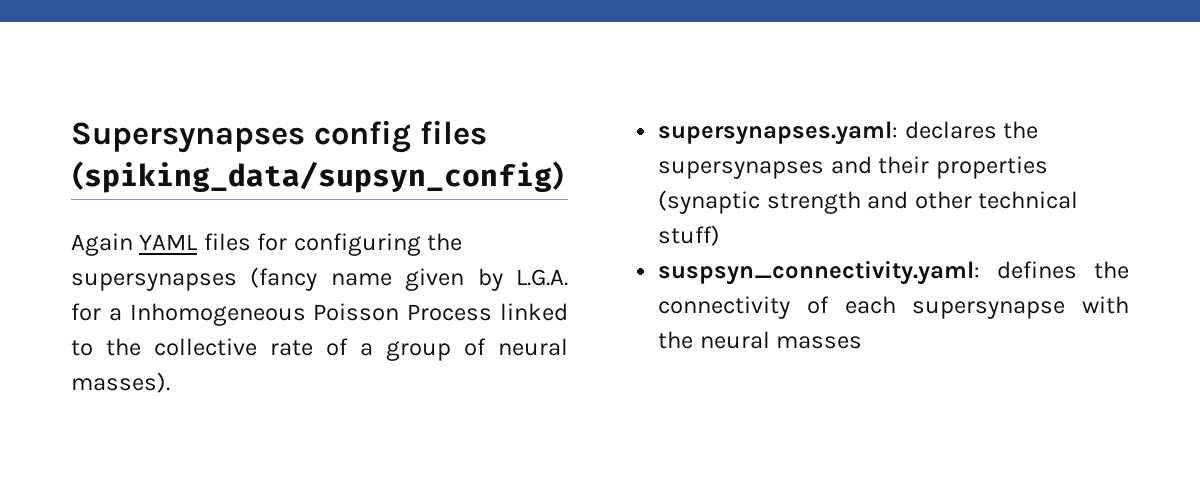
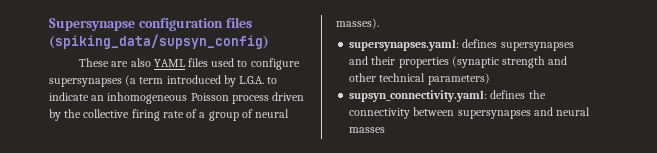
[71,120,411,153] Supersynapses config -> [49,18,223,31] Supersynapse configuration
[71,233,463,256] [71,267,568,291] [71,303,568,326] [71,340,93,356] Again YAML files for configuring the supersynapses (fancy name given by L.G.A. for a Inhomogeneous Poisson Process linked to -> [79,58,300,70] [49,75,278,87] [49,92,305,104] [49,109,61,121] These are also YAML files used to configure supersynapses (a term introduced by L.G.A. to indicate an inhomogeneous Poisson process driven by
(257, 347) none -> [131,109,160,121] firing
[904,121,1039,139] declares the -> [462,39,498,48] defines
[658,225,721,246] [658,260,981,285] stuff) // suspsyn_connectivity.yaml: -> [427,73,490,85] [349,90,488,102] parameters) // supsyn_connectivity.yaml:
[807,296,1129,319] [658,331,694,349] of each supersynapse with the -> [413,107,553,119] between supersynapses and

